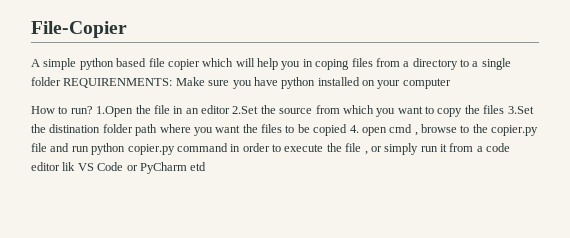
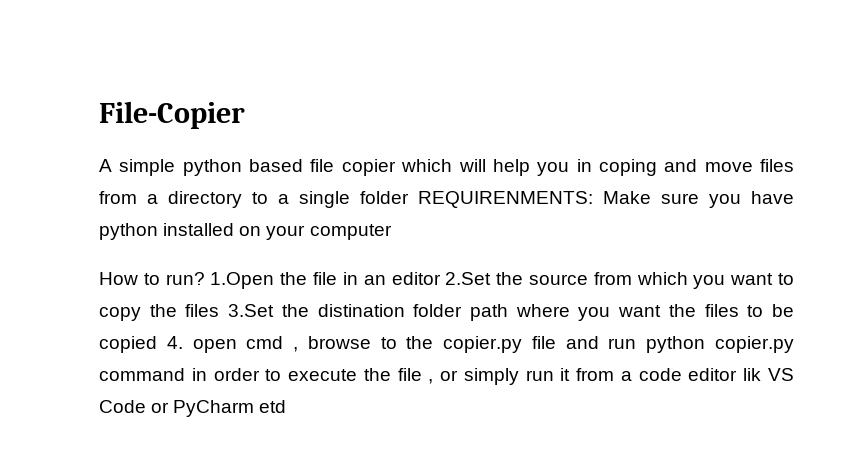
(350, 64) none -> [664,159,753,172] and move

